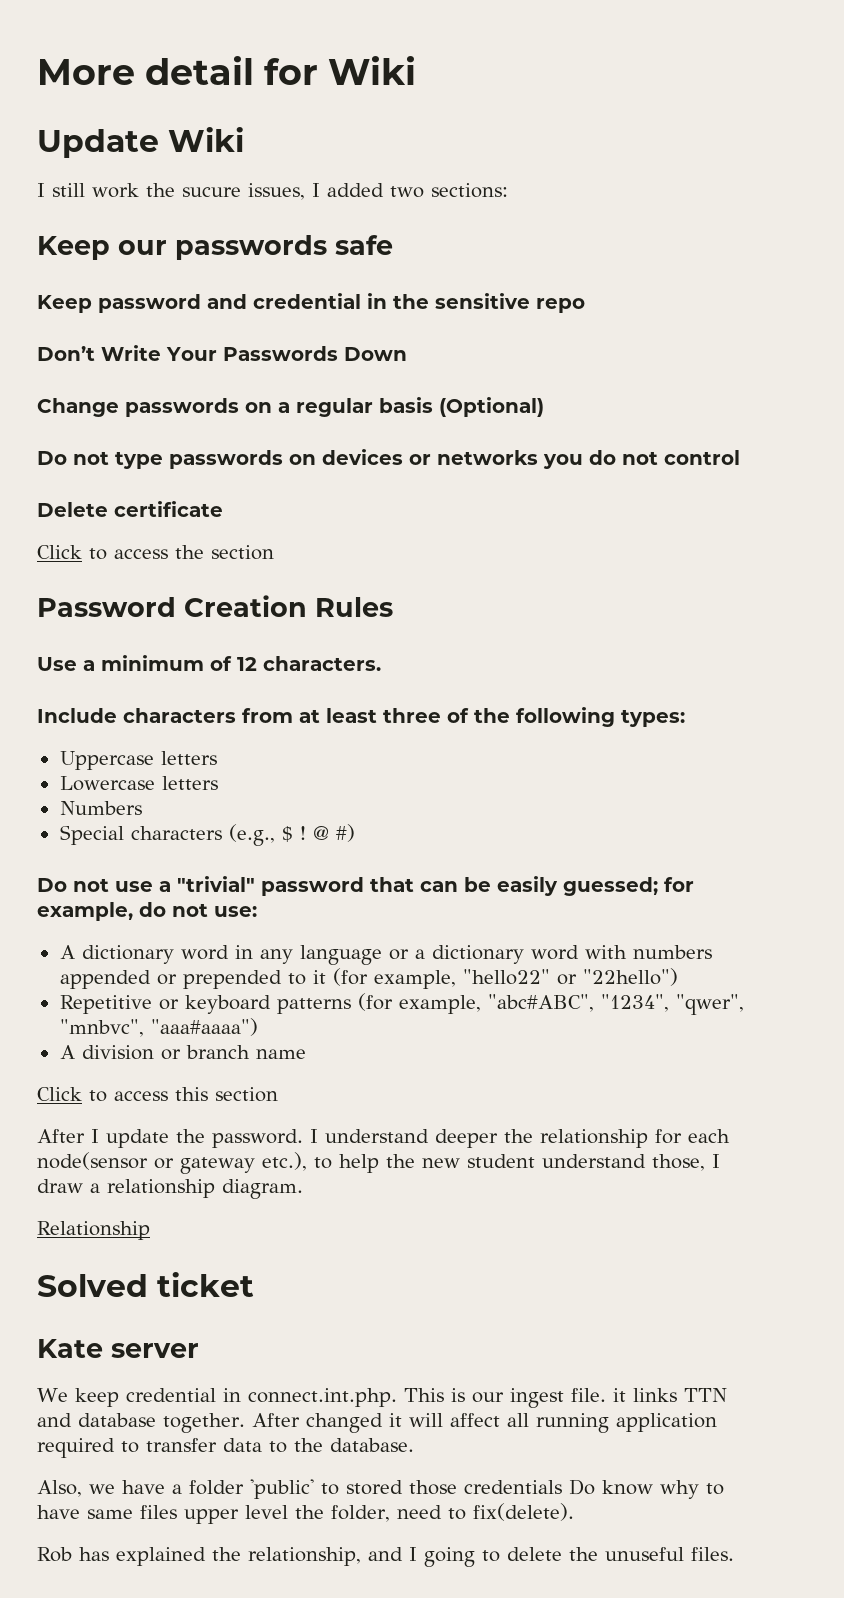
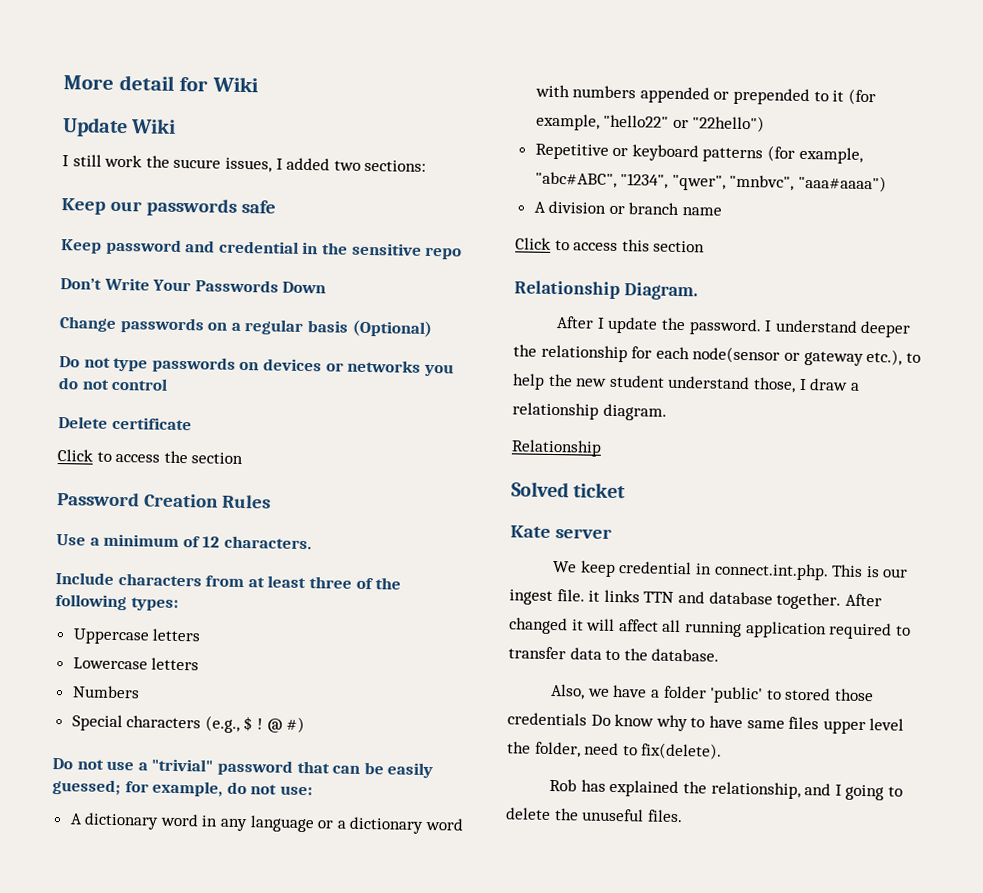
(278, 1094) none -> [514,280,698,301] // Relationship Diagram.

